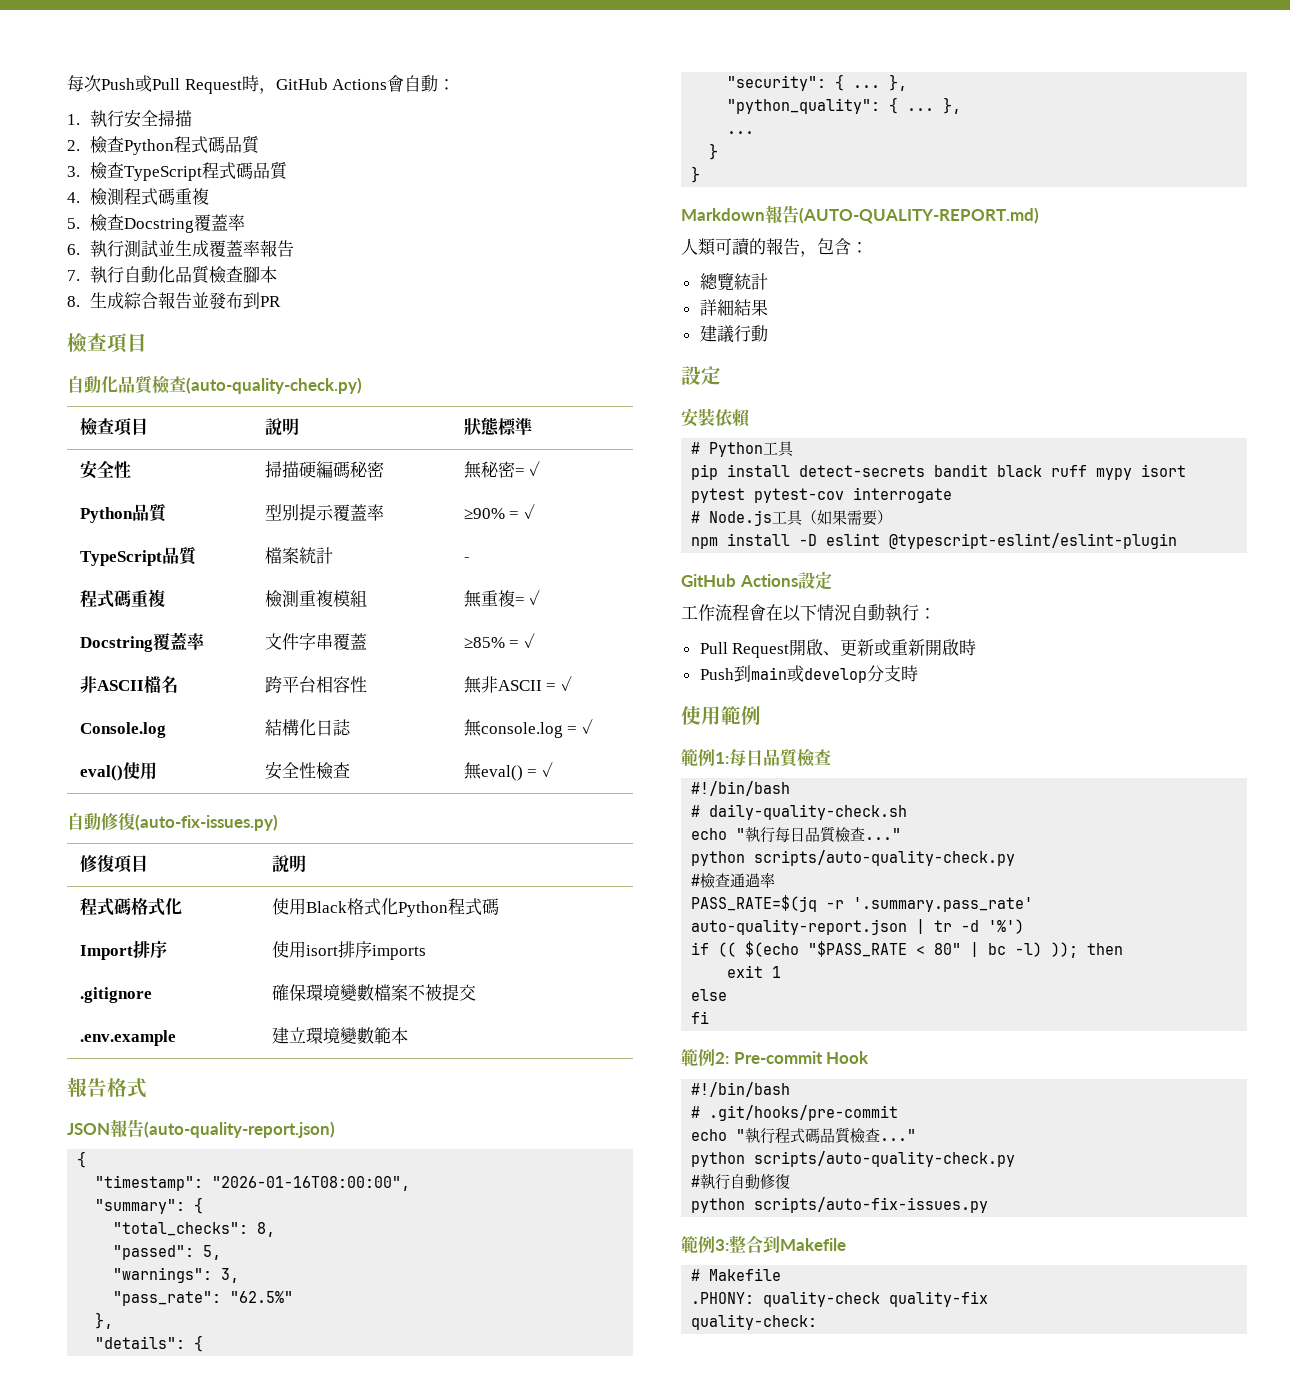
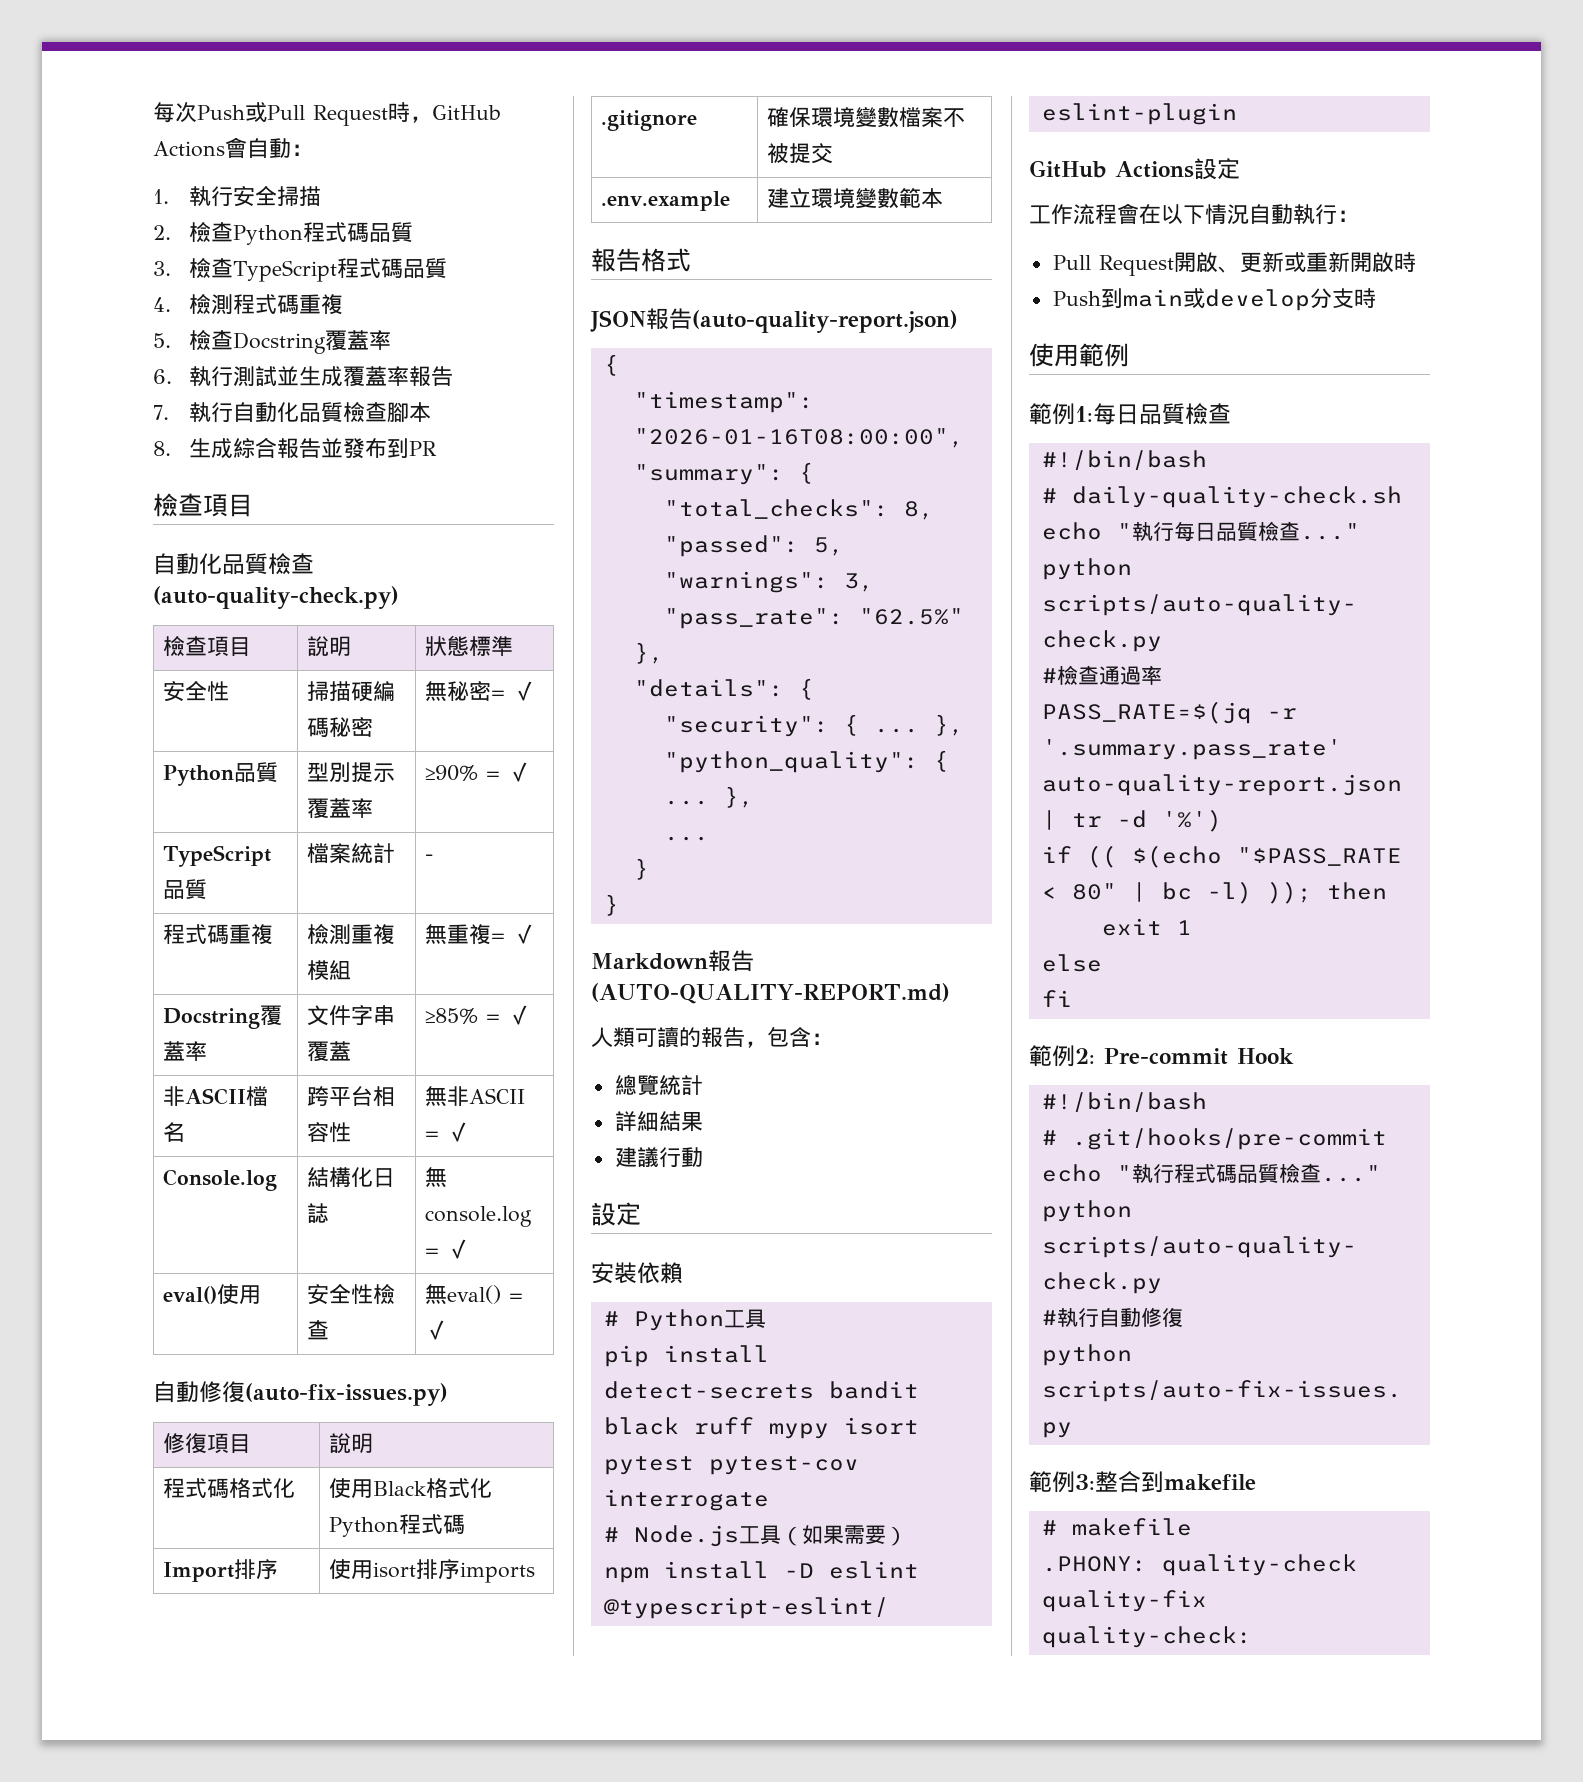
[780,1238,846,1251] [691,1268,782,1281] Makefile // # Makefile -> [1164,1474,1256,1490] [1041,1518,1192,1536] makefile // # makefile

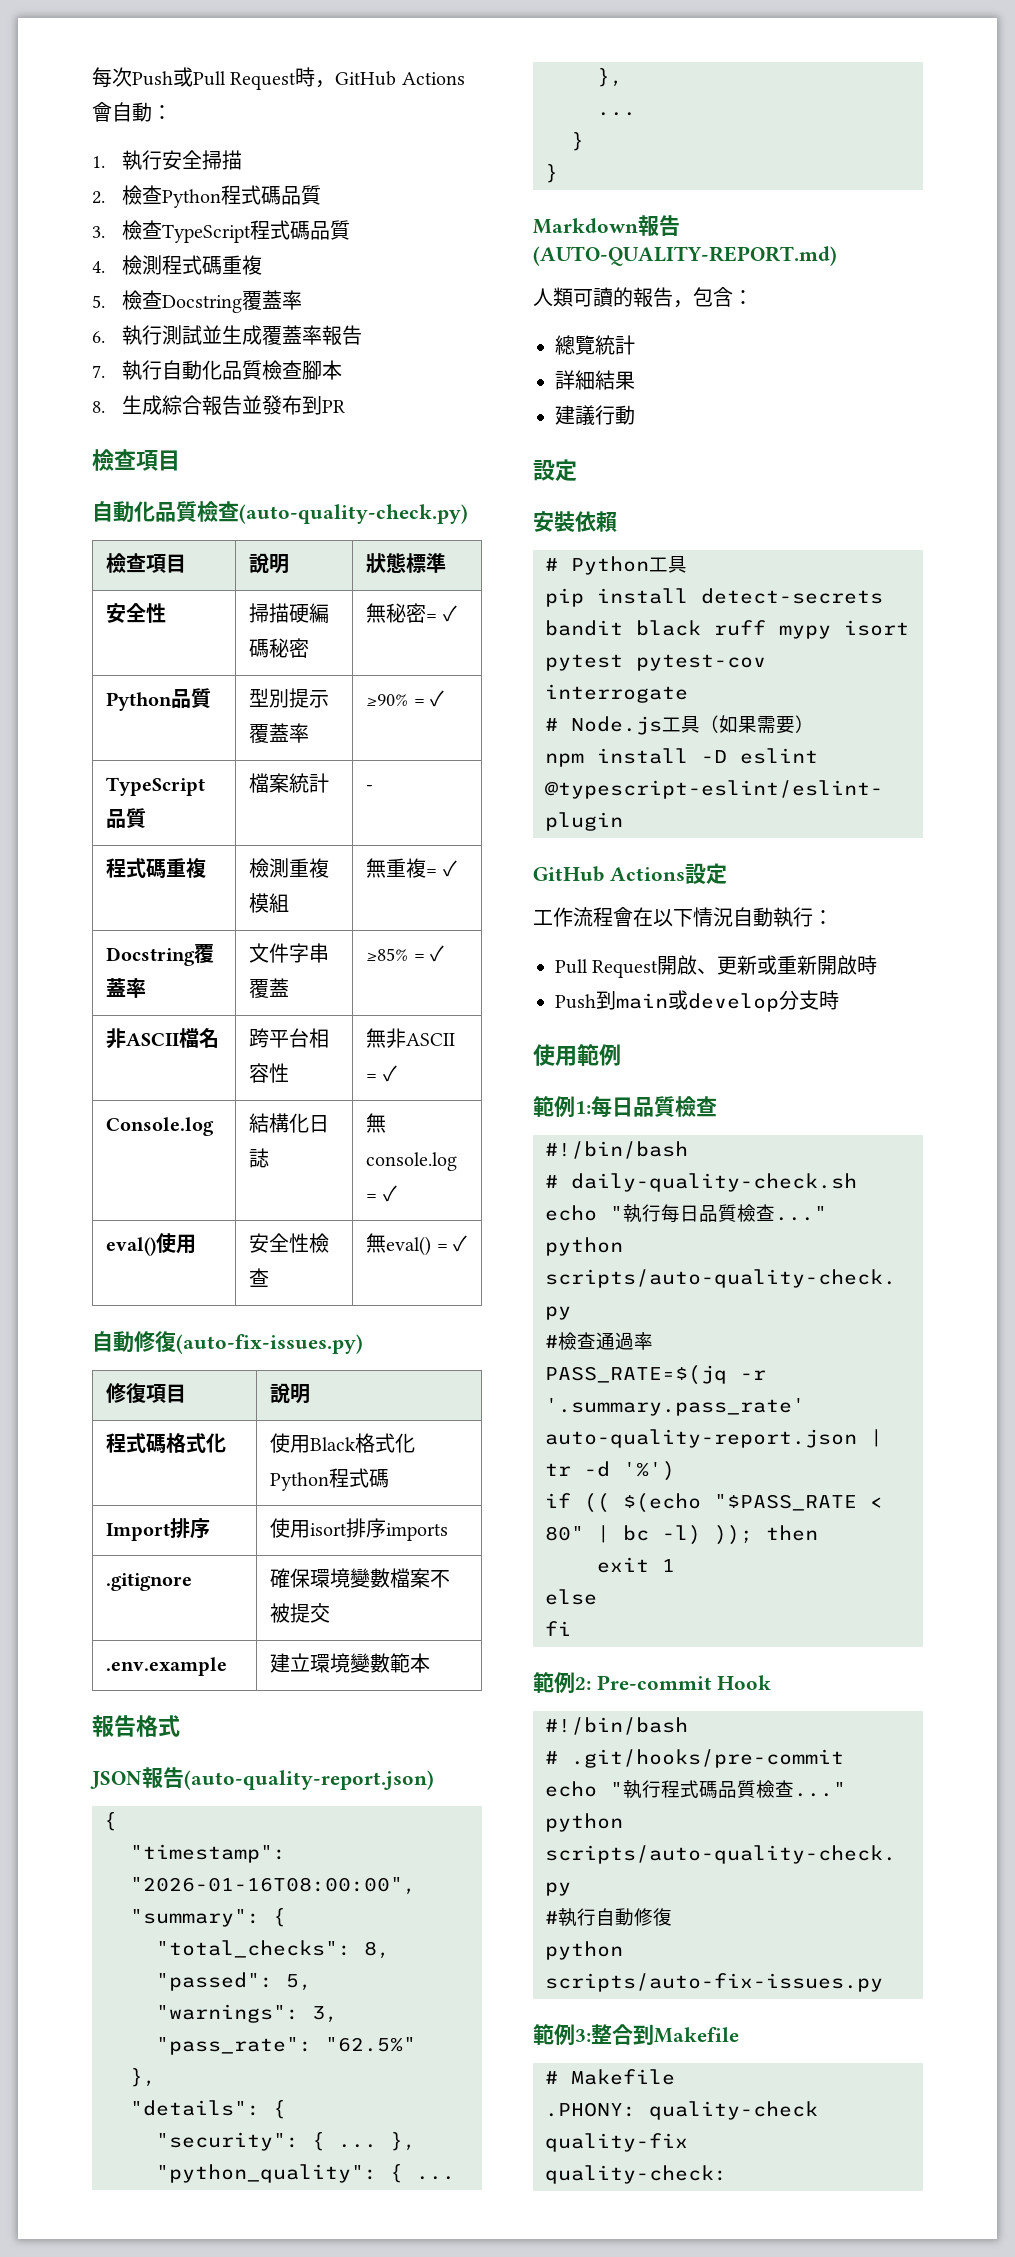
[1164,1474,1256,1490] [1041,1518,1192,1536] makefile // # makefile -> [654,2027,739,2043] [545,2069,675,2085] Makefile // # Makefile

